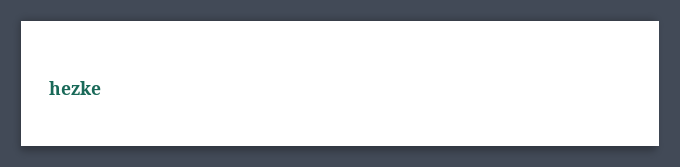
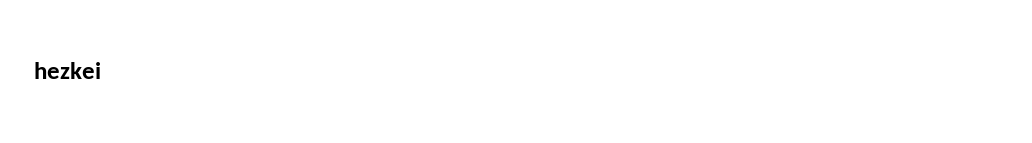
[49,81,101,95] hezke -> [34,62,101,79] hezkei

